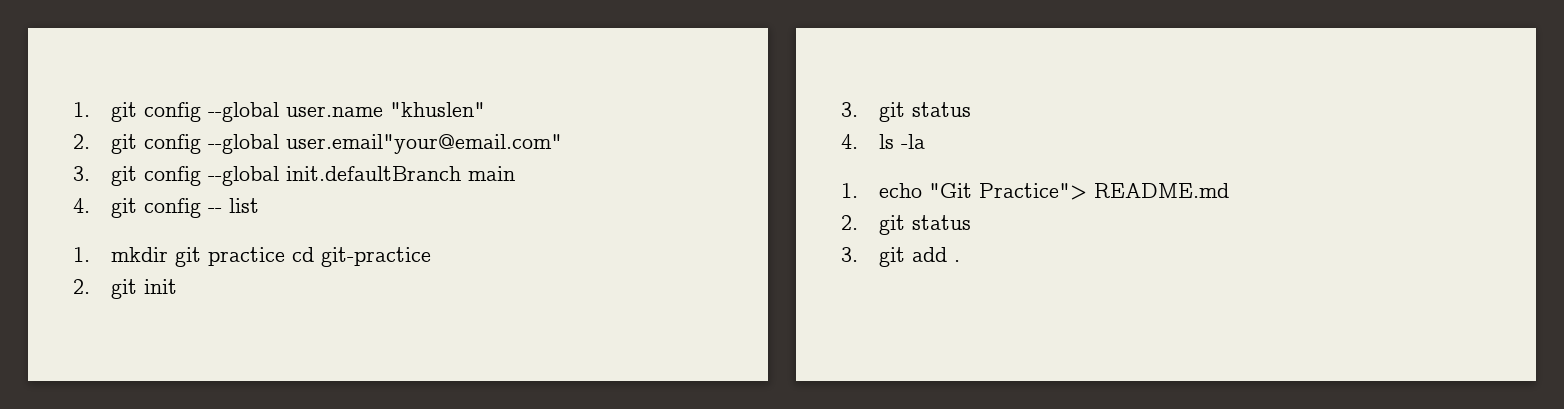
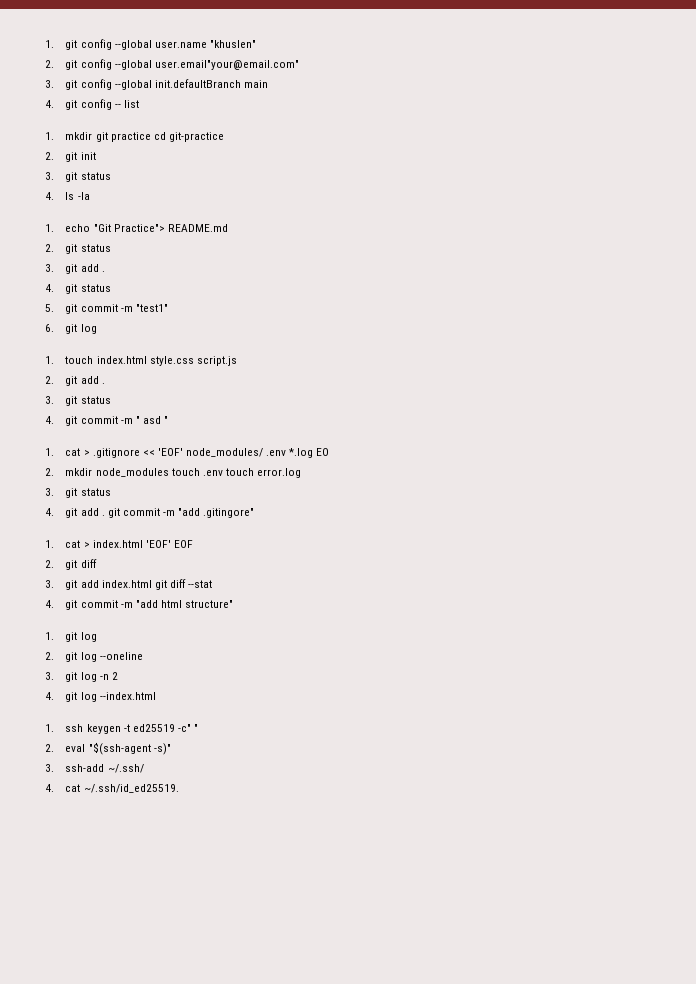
(960, 261) none -> [45,284,111,294] [45,304,168,314] [45,324,97,334] [45,356,237,366] [45,376,105,386] [45,396,111,406] [45,416,168,426] [45,448,330,458] [45,468,301,478] [45,488,111,498] [45,508,255,518] [45,540,193,548] [45,559,97,570] [45,579,212,590] [45,600,233,610] [45,632,97,642] [45,652,143,662] [45,672,118,682] [45,692,156,702] [45,724,198,734] [45,742,171,755] [45,764,144,773] [45,784,179,793] // 4. git status // 5. git commit -m "test1" // 6. git log // 1. touch index.html style.css script.js // 2. git add . // 3. git status // 4. git commit -m " asd " // 1. cat > .gitignore << 'EOF' node_modules/ .env *.log EO // 2. mkdir node_modules touch .env touch error.log // 3. git status // 4. git add . git commit -m "add .gitingore" // 1. cat > index.html 'EOF' EOF // 2. git diff // 3. git add index.html git diff --stat // 4. git commit -m "add html structure" // 1. git log // 2. git log --oneline // 3. git log -n 2 // 4. git log --index.html // 1. ssh keygen -t ed25519 -c" " // 2. eval "$(ssh-agent -s)" // 3. ssh-add ~/.ssh/ // 4. cat ~/.ssh/id_ed25519.

